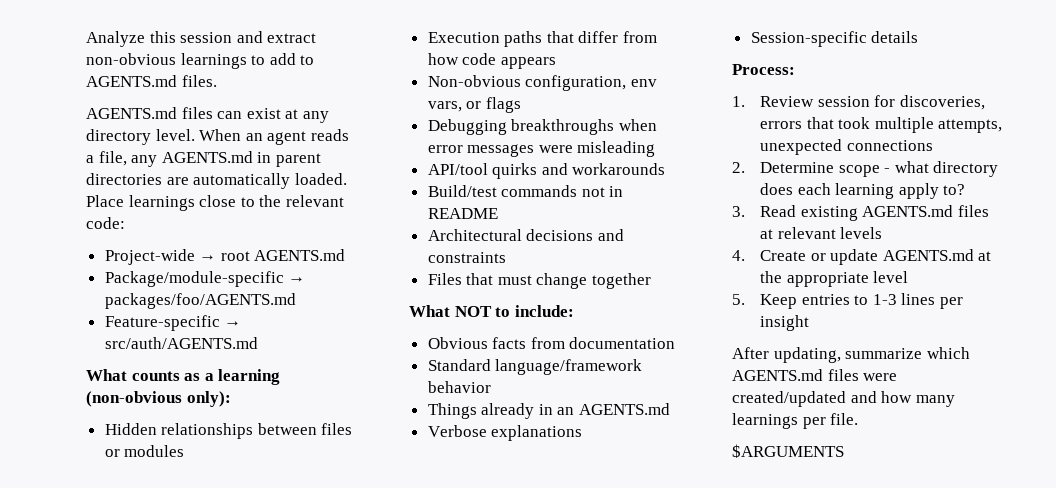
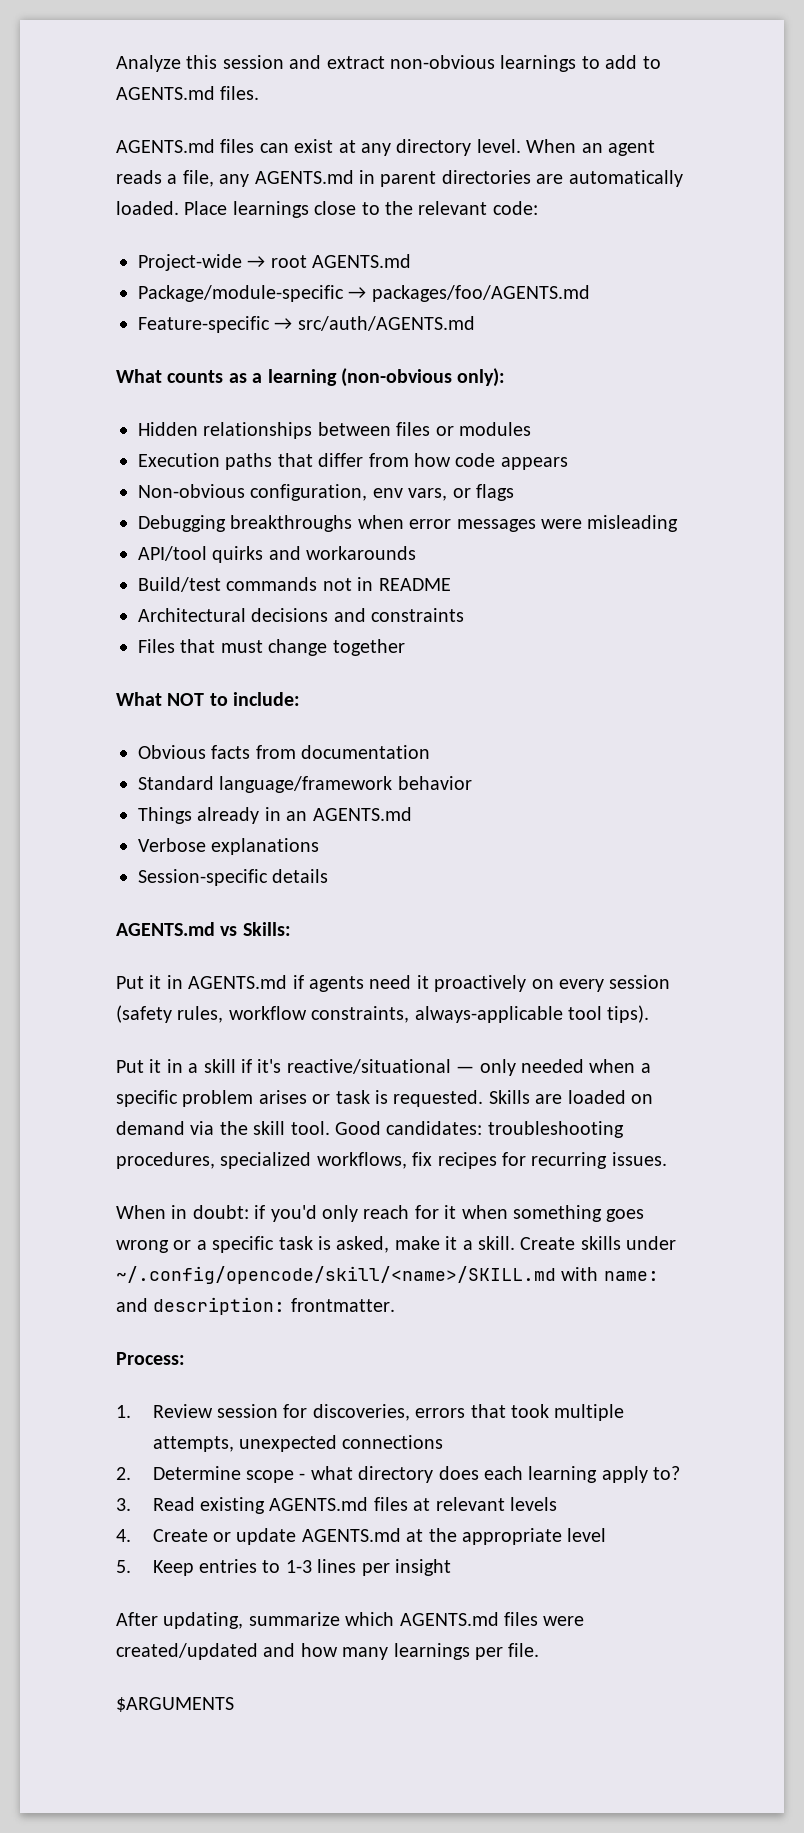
(919, 37) none -> [116,922,291,936] [116,975,671,992] [116,1005,650,1023] [116,1059,651,1076] [116,1090,653,1107] [116,1121,624,1138] [116,1152,667,1169] [116,1205,645,1222] [116,1236,677,1253] [116,1266,659,1284] [116,1297,395,1315] // AGENTS.md vs Skills: // Put it in AGENTS.md if agents need it proactively on every session (safety rules, workflow constraints, always-applicable tool tips). // Put it in a skill if it's reactive/situational — only needed when a specific problem arises or task is requested. Skills are loaded on demand via the skill tool. Good candidates: troubleshooting procedures, specialized workflows, fix recipes for recurring issues. // When in doubt: if you'd only reach for it when something goes wrong or a specific task is asked, make it a skill. Create skills under ~/.config/opencode/skill/<name>/SKILL.md with name: and description: frontmatter.

